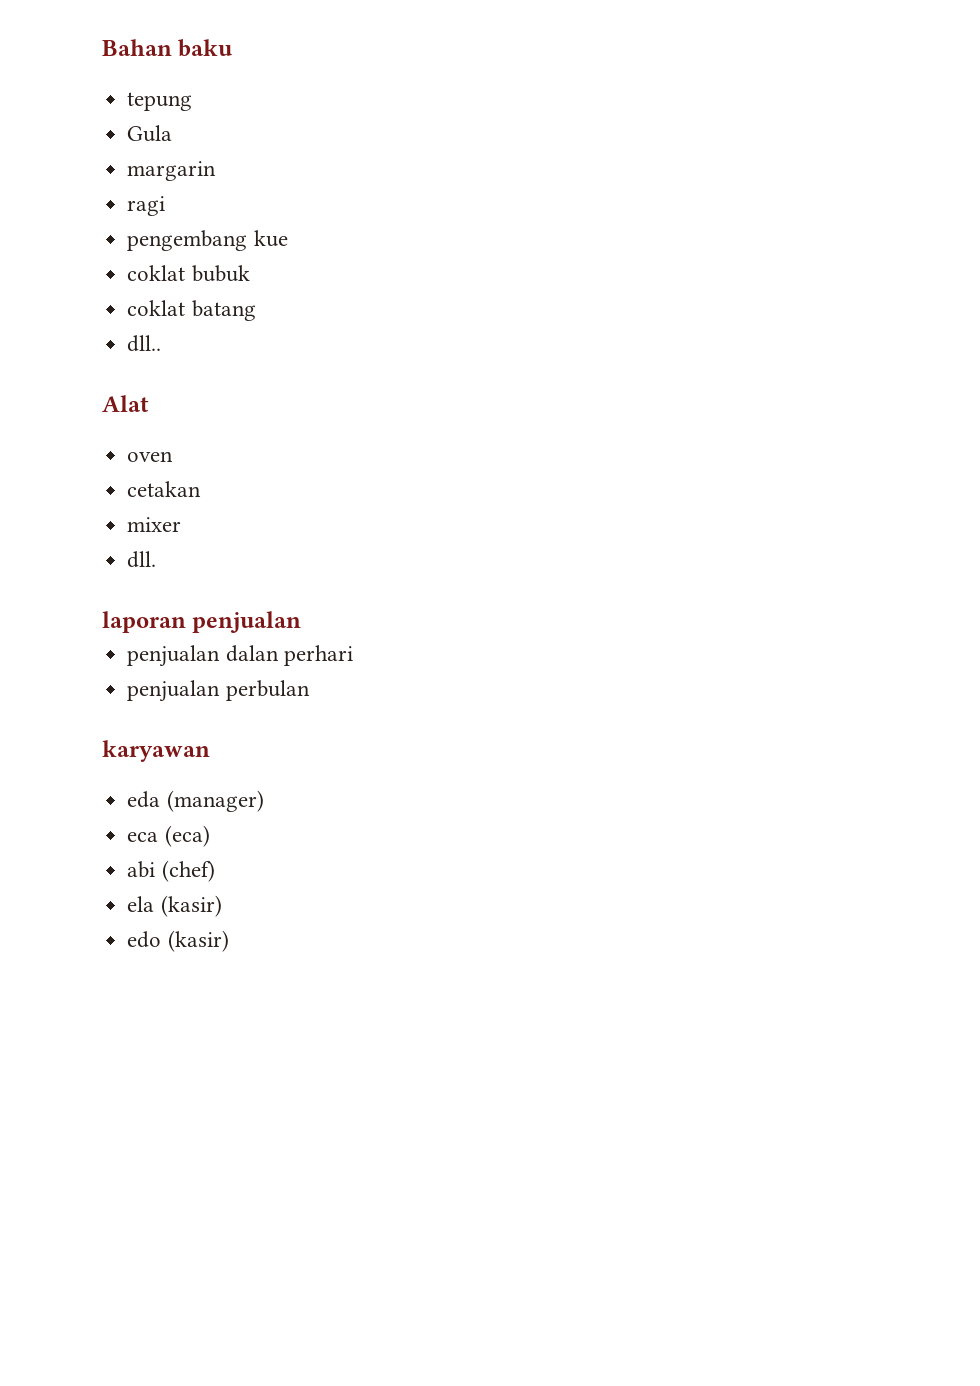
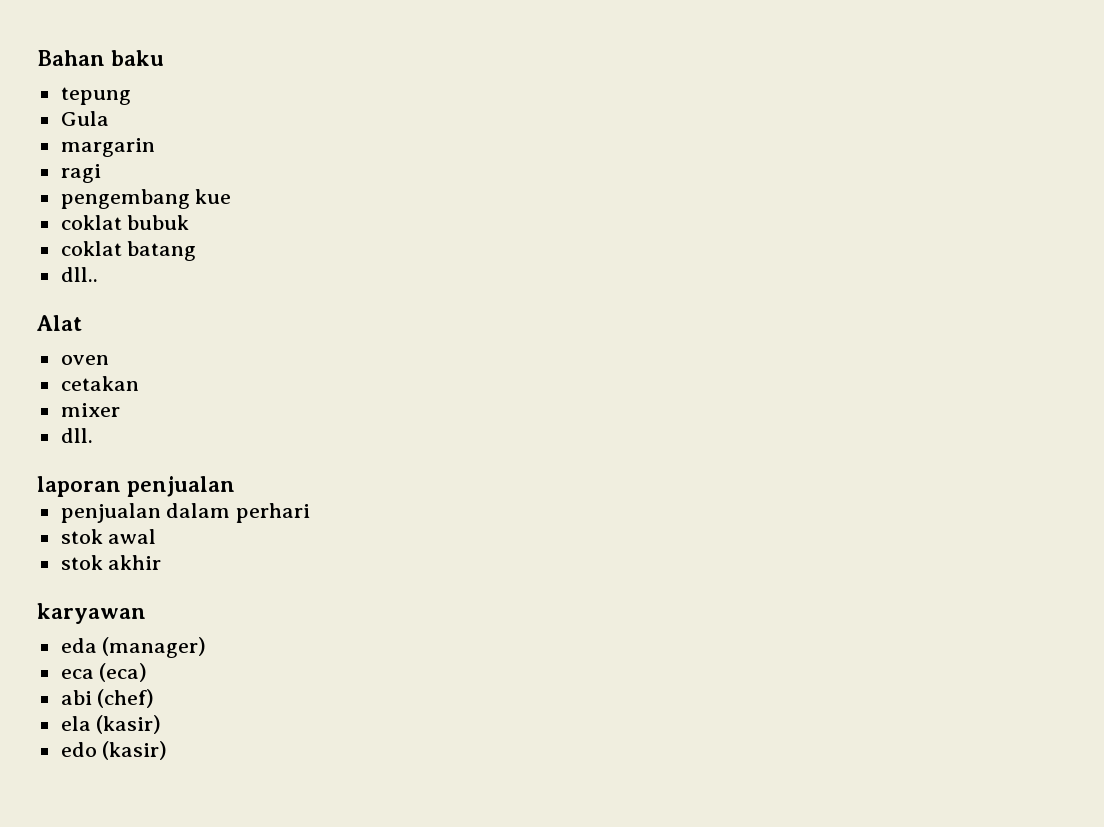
[225,645,279,662] dalan -> [166,503,231,518] dalam
[127,680,310,702] penjualan perbulan -> [60,529,157,544] [60,555,162,570] stok awal // stok akhir

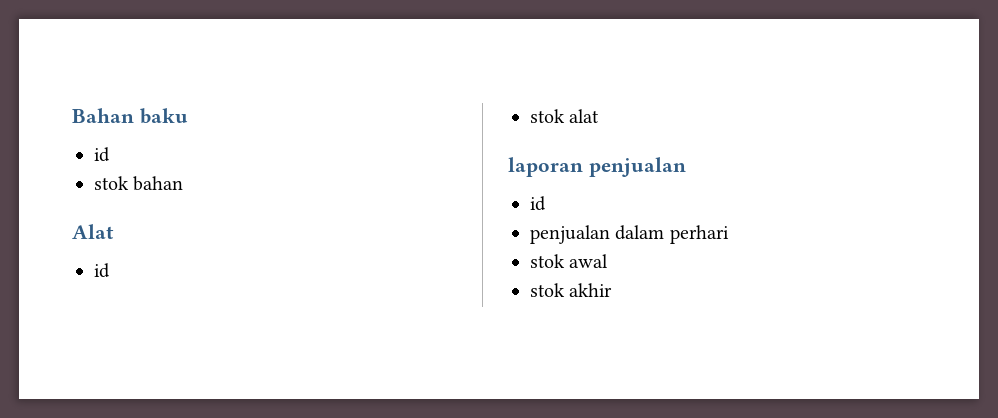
[60,87,131,105] [60,111,109,126] [60,138,155,157] [60,164,101,183] [60,189,232,209] [60,215,190,230] [60,241,197,261] [60,267,98,282] [36,315,82,331] [60,355,109,365] [60,376,139,391] [60,403,120,417] [60,428,93,443] tepung // Gula // margarin // ragi // pengembang kue // coklat bubuk // coklat batang // dll.. // Alat // oven // cetakan // mixer // dll. -> [94,147,110,162] [94,176,184,191] [72,224,114,239] [94,263,110,278] [530,109,600,123] id // stok bahan // Alat // id // stok alat
(236, 486) none -> [530,196,546,211] // id
[37,603,146,624] [60,637,207,658] [60,663,148,682] [60,689,155,708] [60,715,162,734] [60,741,168,760] // karyawan // eda (manager) // eca (eca) // abi (chef) // ela (kasir) // edo (kasir) -> (613, 290) none

